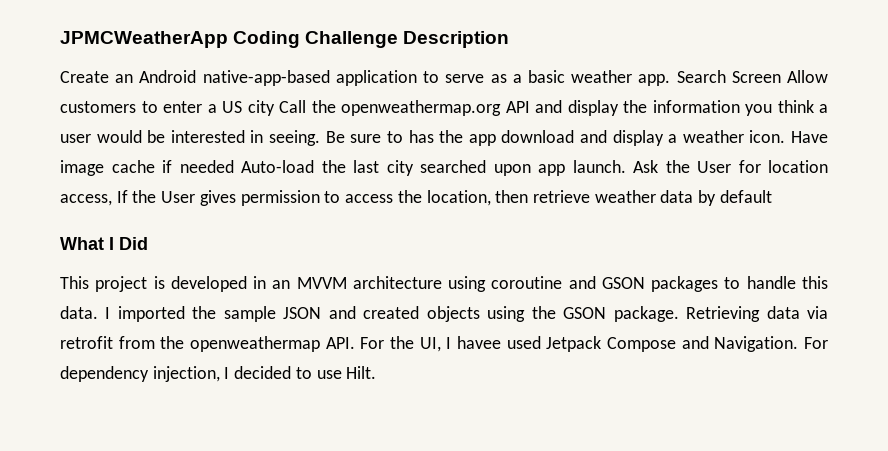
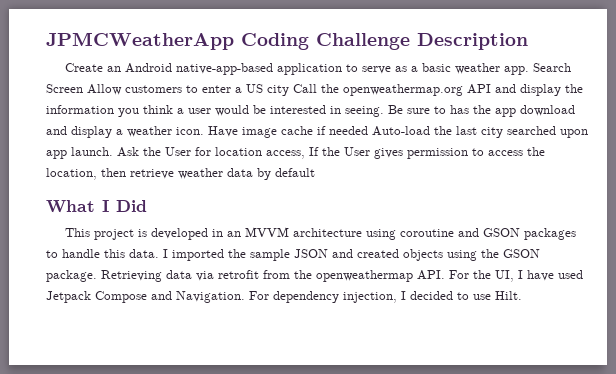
[457,336,502,349] havee -> [527,270,554,281] have

